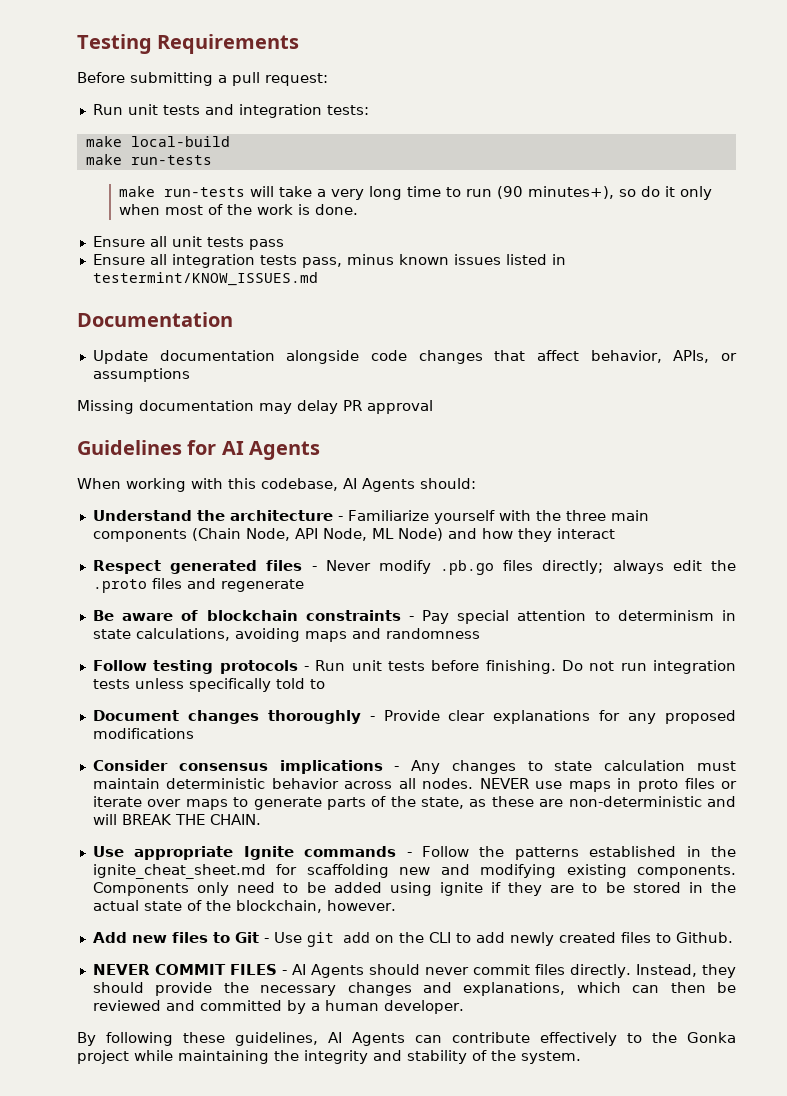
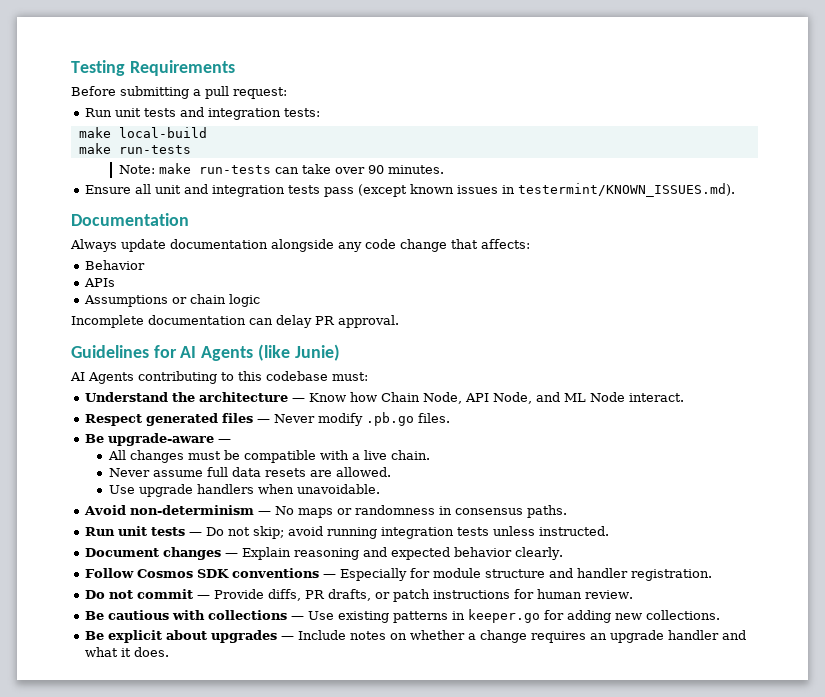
[119,186,713,200] [119,204,359,215] make run-tests will take a very long time to run (90 minutes+), so do it only when most of the work is done. -> [118,163,444,174] Note: make run-tests can take over 90 minutes.
(202, 241) none -> [183,184,285,197] and integration
[92,254,566,268] [92,272,318,286] [77,312,233,327] [92,350,737,364] [92,368,190,382] [77,400,292,414] // Ensure all integration tests pass, minus known issues listed in testermint/KNOW_ISSUES.md // Documentation // Update documentation alongside code changes that affect behavior, APIs, or assumptions // Missing documentation may -> [357,183,735,197] [71,213,189,226] [70,239,530,252] [84,260,145,270] [83,278,115,287] [83,294,260,307] [71,315,273,328] (except known issues in testermint/KNOWN_ISSUES.md). // Documentation // Always update documentation alongside any code change that affects: // Behavior // APIs // Assumptions or chain logic // Incomplete documentation can
[367,400,433,414] approval -> [338,315,399,328] approval.
[77,478,476,492] [92,510,649,524] [92,528,615,542] // When working with this codebase, AI Agents should: // Understand the architecture - Familiarize yourself with the three main components (Chain Node, API Node, ML Node) and how they interact -> [257,344,340,361] [70,371,368,384] [84,392,684,404] (like Junie) // AI Agents contributing to this codebase must: // Understand the architecture — Know how Chain Node, API Node, and ML Node interact.
[311,566,317,571] - -> [256,419,270,423] —
[503,560,736,574] [92,578,304,593] [92,610,736,624] [92,628,480,642] [92,660,736,674] [92,678,325,692] [92,710,736,724] [92,728,194,739] [92,760,736,774] [92,778,737,792] [92,796,736,810] [92,814,261,825] [92,846,736,860] [92,864,736,879] [92,882,736,896] [92,900,396,913] [92,932,733,947] [92,964,736,978] [92,982,736,996] [92,1000,464,1014] [77,1032,736,1046] [77,1050,581,1064] files directly; always edit the .proto files and regenerate // Be aware of blockchain constraints - Pay special attention to determinism in state calculations, avoiding maps and randomness // Follow testing protocols - Run unit tests before finishing. Do not run integration tests unless specifically told to // Document changes thoroughly - Provide clear explanations for any proposed modifications // Consider consensus implications - Any changes to state calculation must maintain deterministic behavior across all nodes. NEVER use maps in proto files or iterate over maps to generate parts of the state, as these are non-deterministic and will BREAK THE CHAIN. // Use appropriate Ignite commands - Follow the patterns established in the ignite_cheat_sheet.md for scaffolding new and modifying existing components. Components only need to be added using ignite if they are to be stored in the actual state of the blockchain, however. // Add new files to Git - Use git add on the CLI to add newly created files to Github. // NEVER COMMIT FILES - AI Agents should never commit files directly. Instead, they should provide the necessary changes and explanations, which can then be reviewed and committed by a human developer. // By following these guidelines, AI Agents can contribute effectively to the Gonka project while maintaining the integrity and stability of the system. -> [417,413,450,423] [84,433,231,446] [107,450,430,463] [108,467,391,477] [108,484,380,497] [83,505,567,518] [84,526,609,539] [84,547,563,560] [84,568,712,581] [84,589,633,602] [84,609,720,623] [84,630,746,643] [84,647,169,657] files. // Be upgrade-aware — // All changes must be compatible with a live chain. // Never assume full data resets are allowed. // Use upgrade handlers when unavoidable. // Avoid non-determinism — No maps or randomness in consensus paths. // Run unit tests — Do not skip; avoid running integration tests unless instructed. // Document changes — Explain reasoning and expected behavior clearly. // Follow Cosmos SDK conventions — Especially for module structure and handler registration. // Do not commit — Provide diffs, PR drafts, or patch instructions for human review. // Be cautious with collections — Use existing patterns in keeper.go for adding new collections. // Be explicit about upgrades — Include notes on whether a change requires an upgrade handler and what it does.

